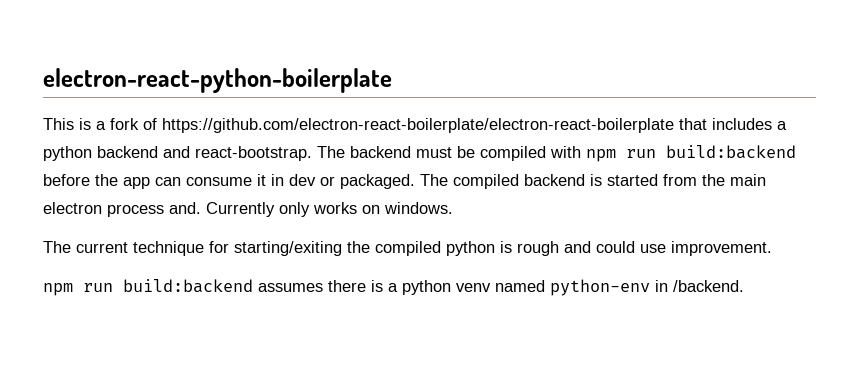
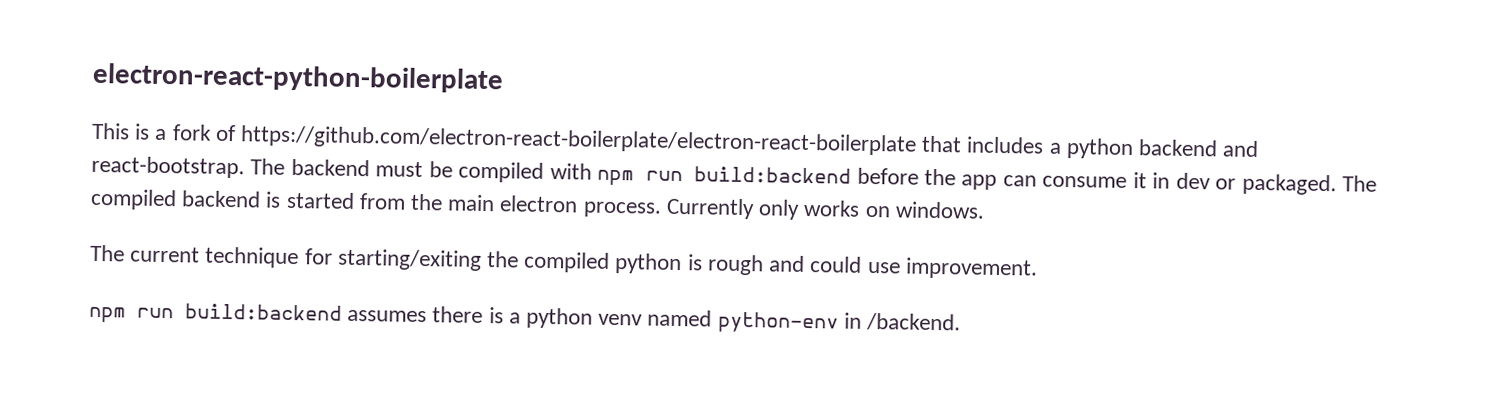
[107,202,201,217] process and. -> [582,201,662,218] process.

